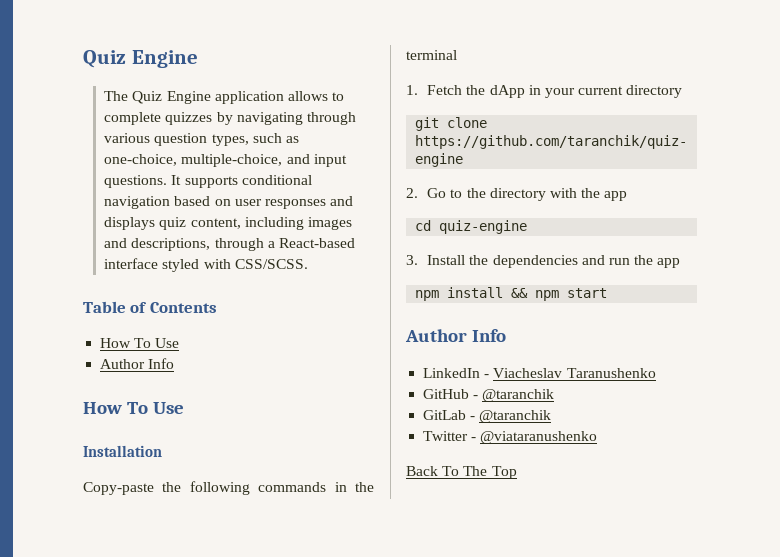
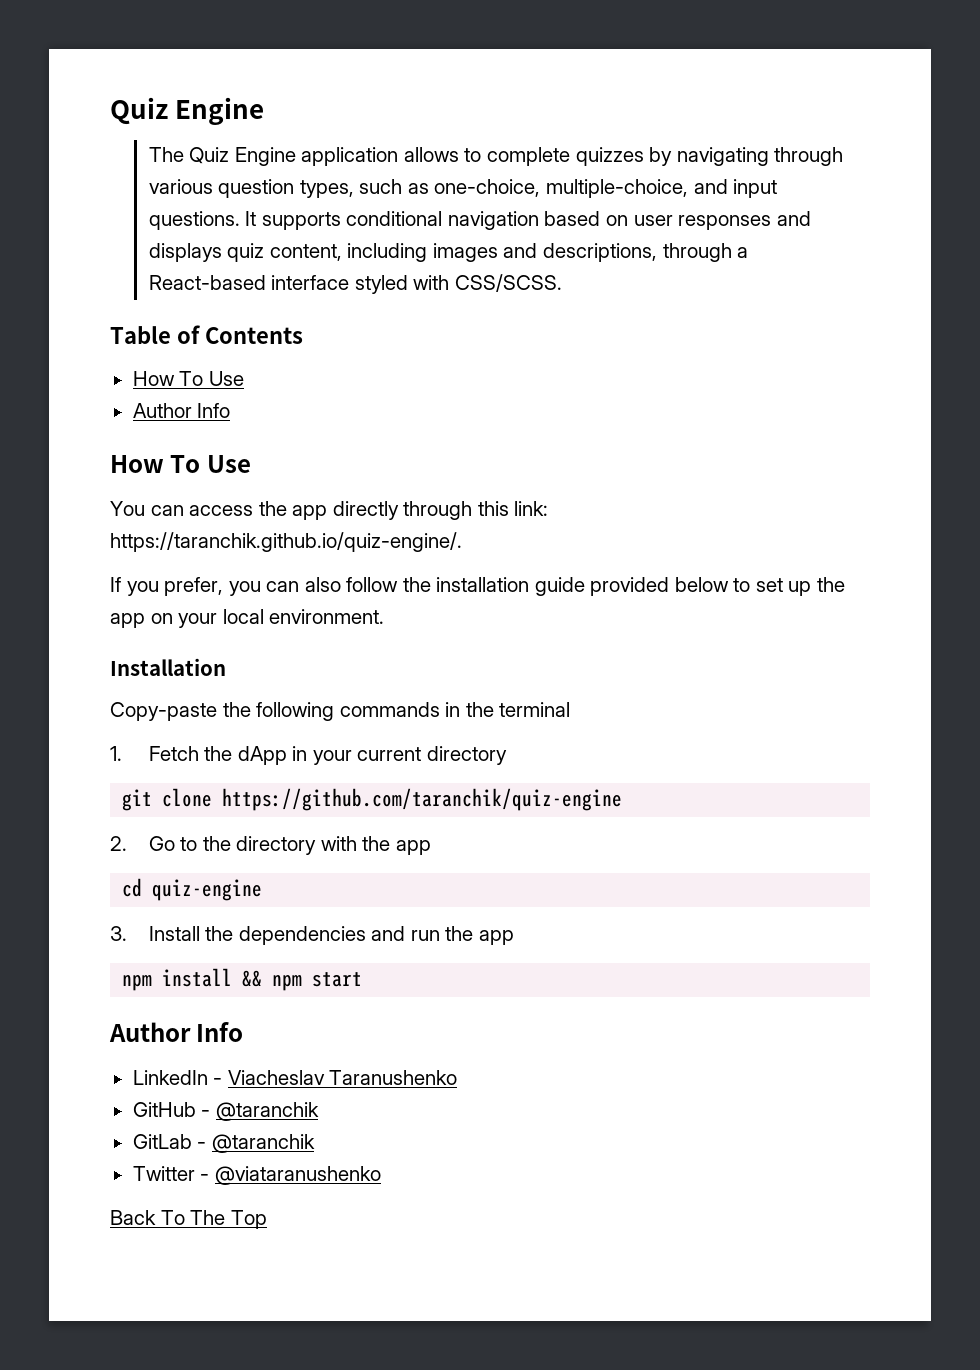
(184, 408) none -> [110,501,549,520] [110,532,462,552] [110,577,846,596] [110,609,385,628] // You can access the app directly through this link: https://taranchik.github.io/quiz-engine/. // If you prefer, you can also follow the installation guide provided below to set up the app on your local environment.

